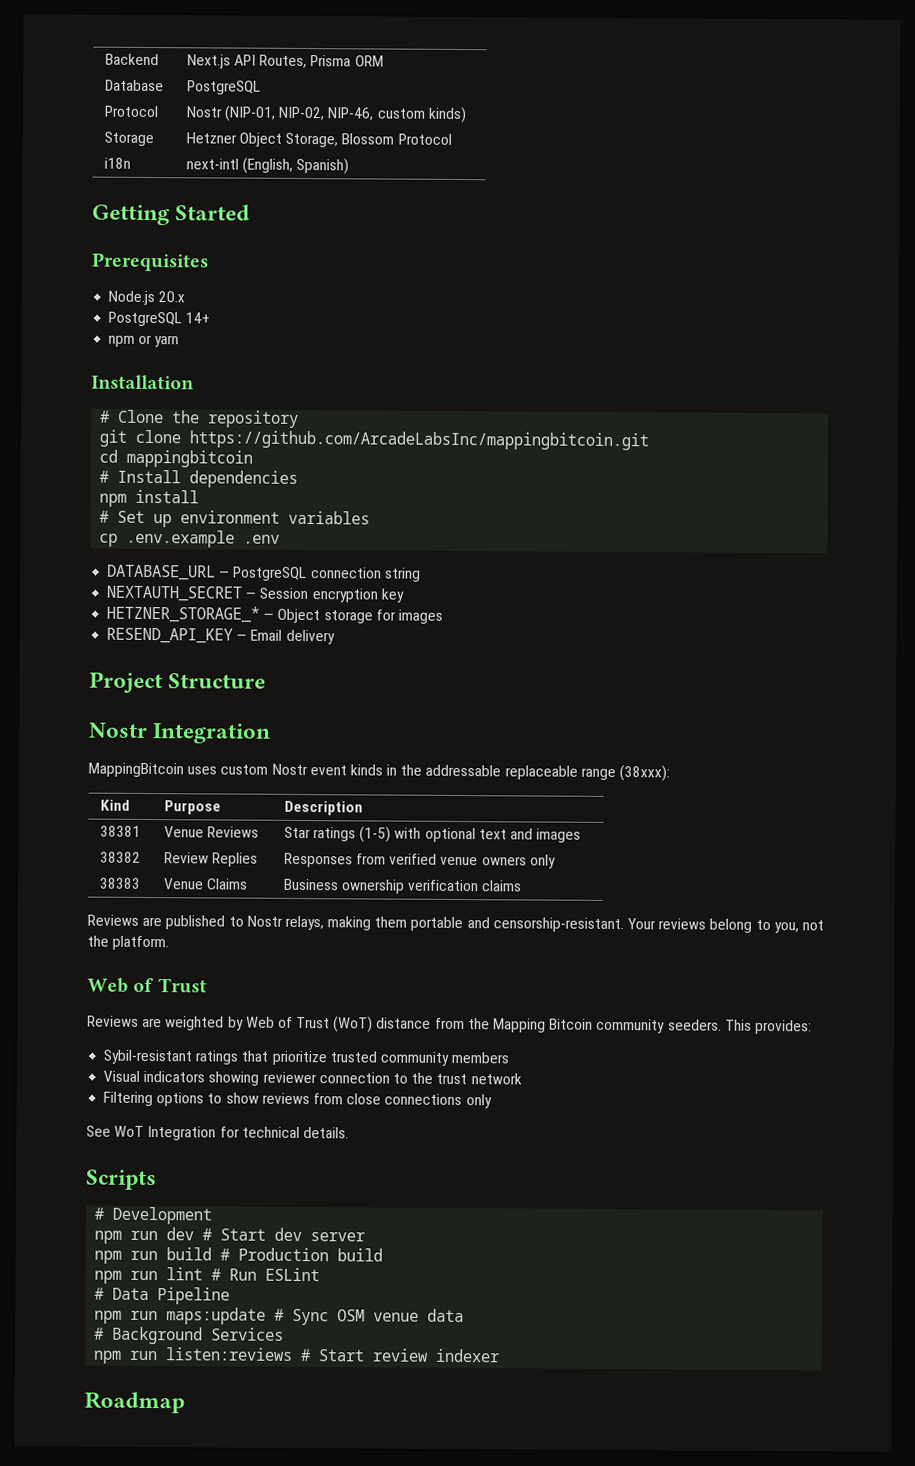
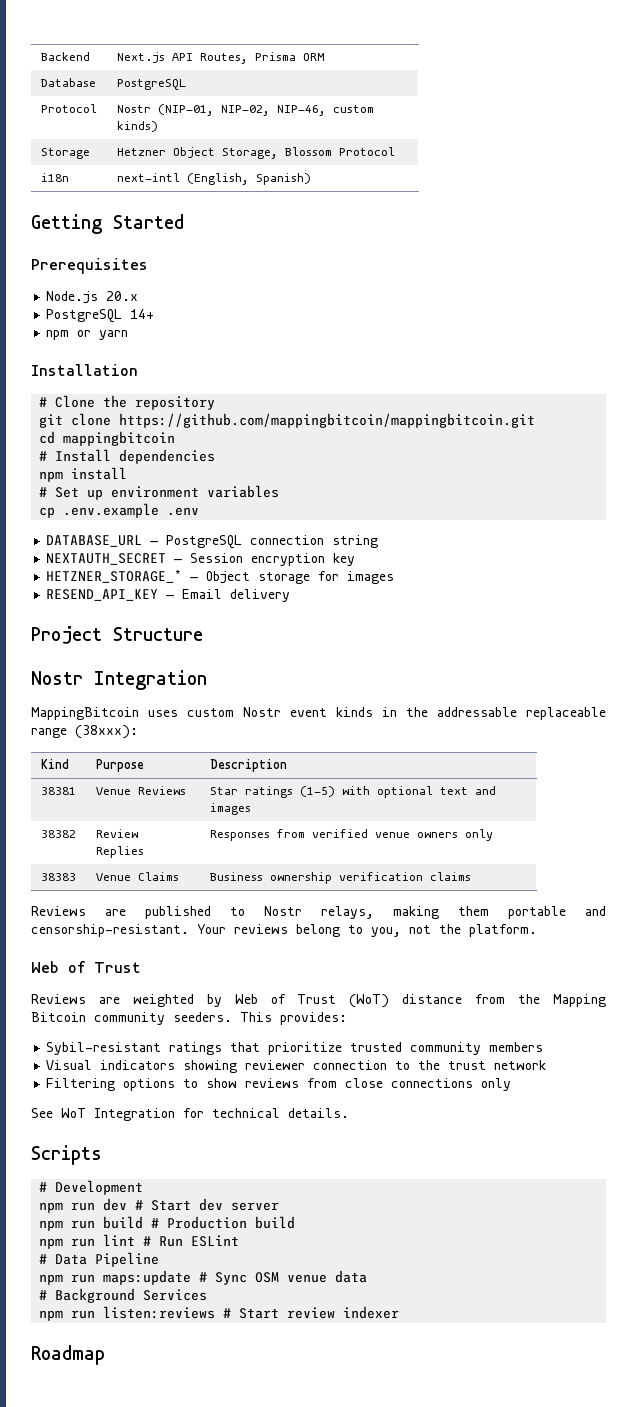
[189,430,650,451] https://github.com/ArcadeLabsInc/mappingbitcoin.git -> [119,413,536,428] https://github.com/mappingbitcoin/mappingbitcoin.git

